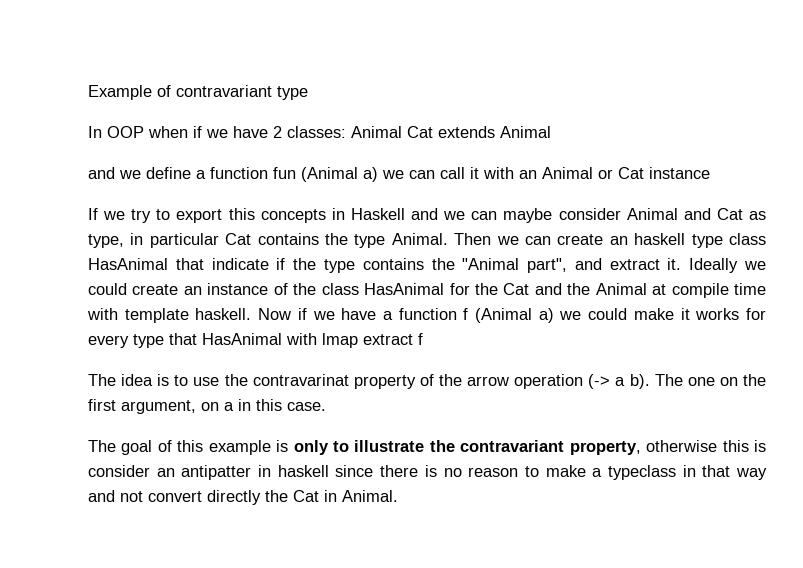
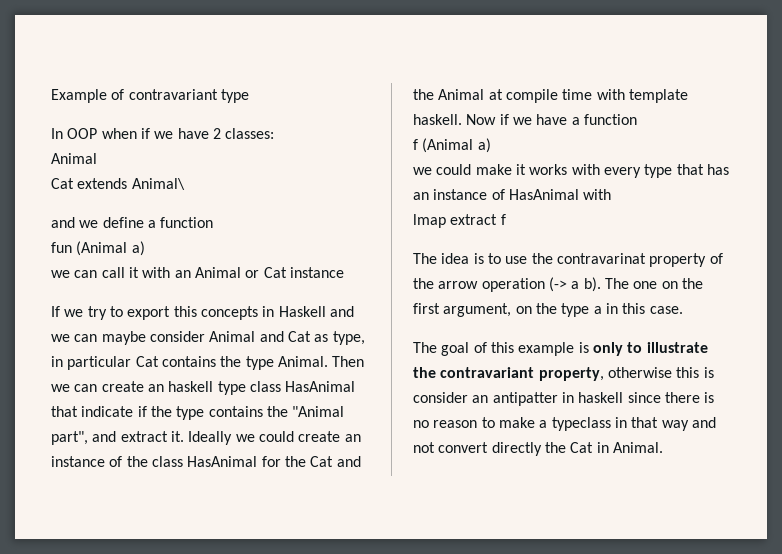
[351,126,402,138] Animal -> [51,153,97,164] // Animal //
[500,126,551,138] Animal -> [131,178,185,190] Animal\
(268, 173) none -> (214, 222) //
(378, 174) none -> (145, 248) //
(457, 314) none -> (637, 119) //
(554, 315) none -> (491, 145) //
[746,308,766,320] for -> [571,164,600,175] with
(197, 339) none -> [706,164,729,175] [413,189,505,200] has an instance of
(317, 339) none -> (612, 194) //
(219, 406) none -> [535,303,590,317] the type

